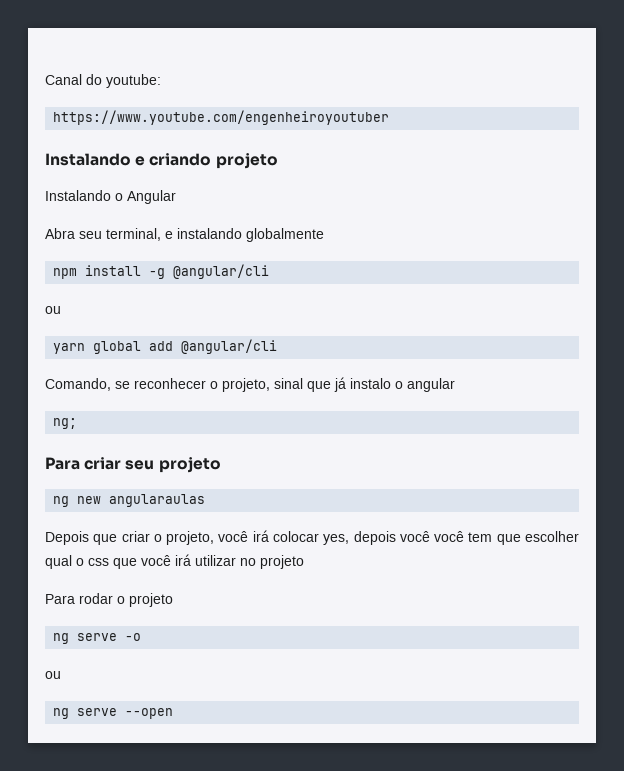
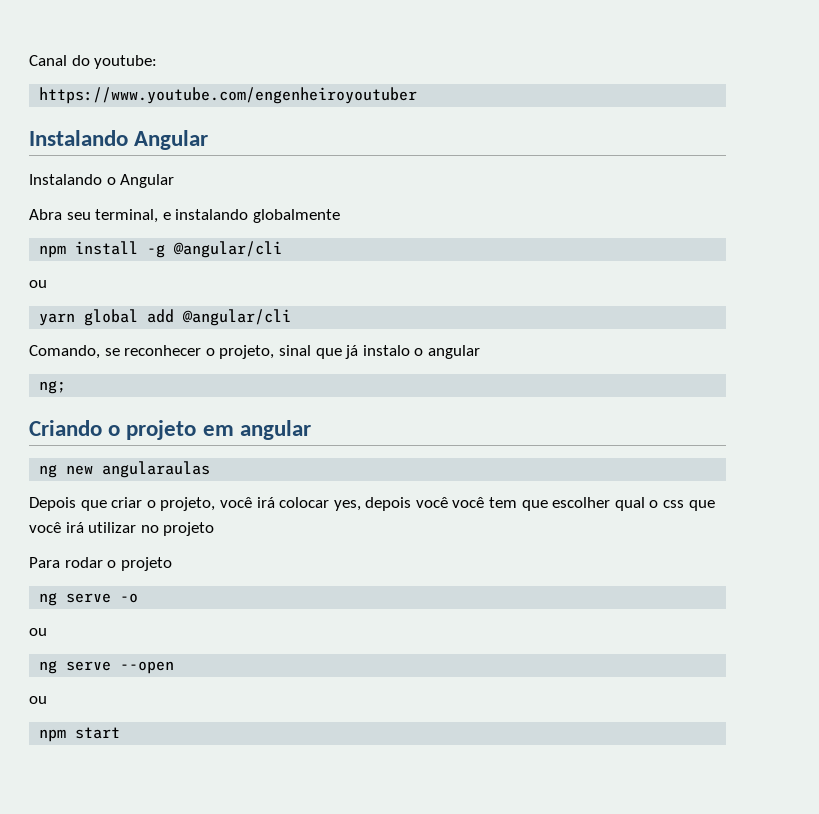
[135,153,278,169] e criando projeto -> [134,130,209,150] Angular
[45,457,221,473] Para criar seu projeto -> [29,420,311,440] Criando o projeto em angular
(174, 713) none -> [29,696,47,704] [39,727,121,742] // ou // npm start

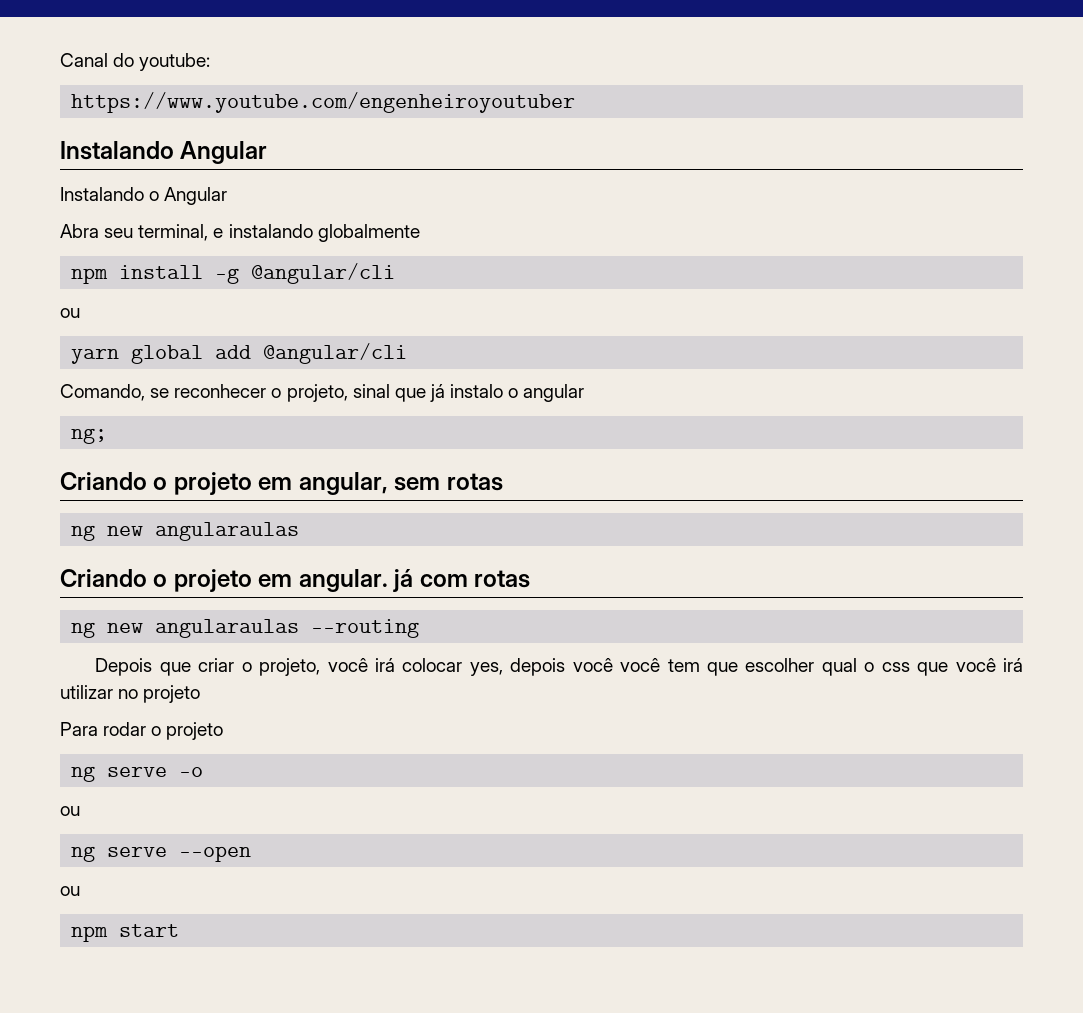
[239,420,311,440] [39,461,211,478] angular // ng new angularaulas -> [298,472,503,495] [71,522,300,541] [60,569,531,592] [71,619,420,638] angular, sem rotas // ng new angularaulas // Criando o projeto em angular. já com rotas // ng new angularaulas --routing

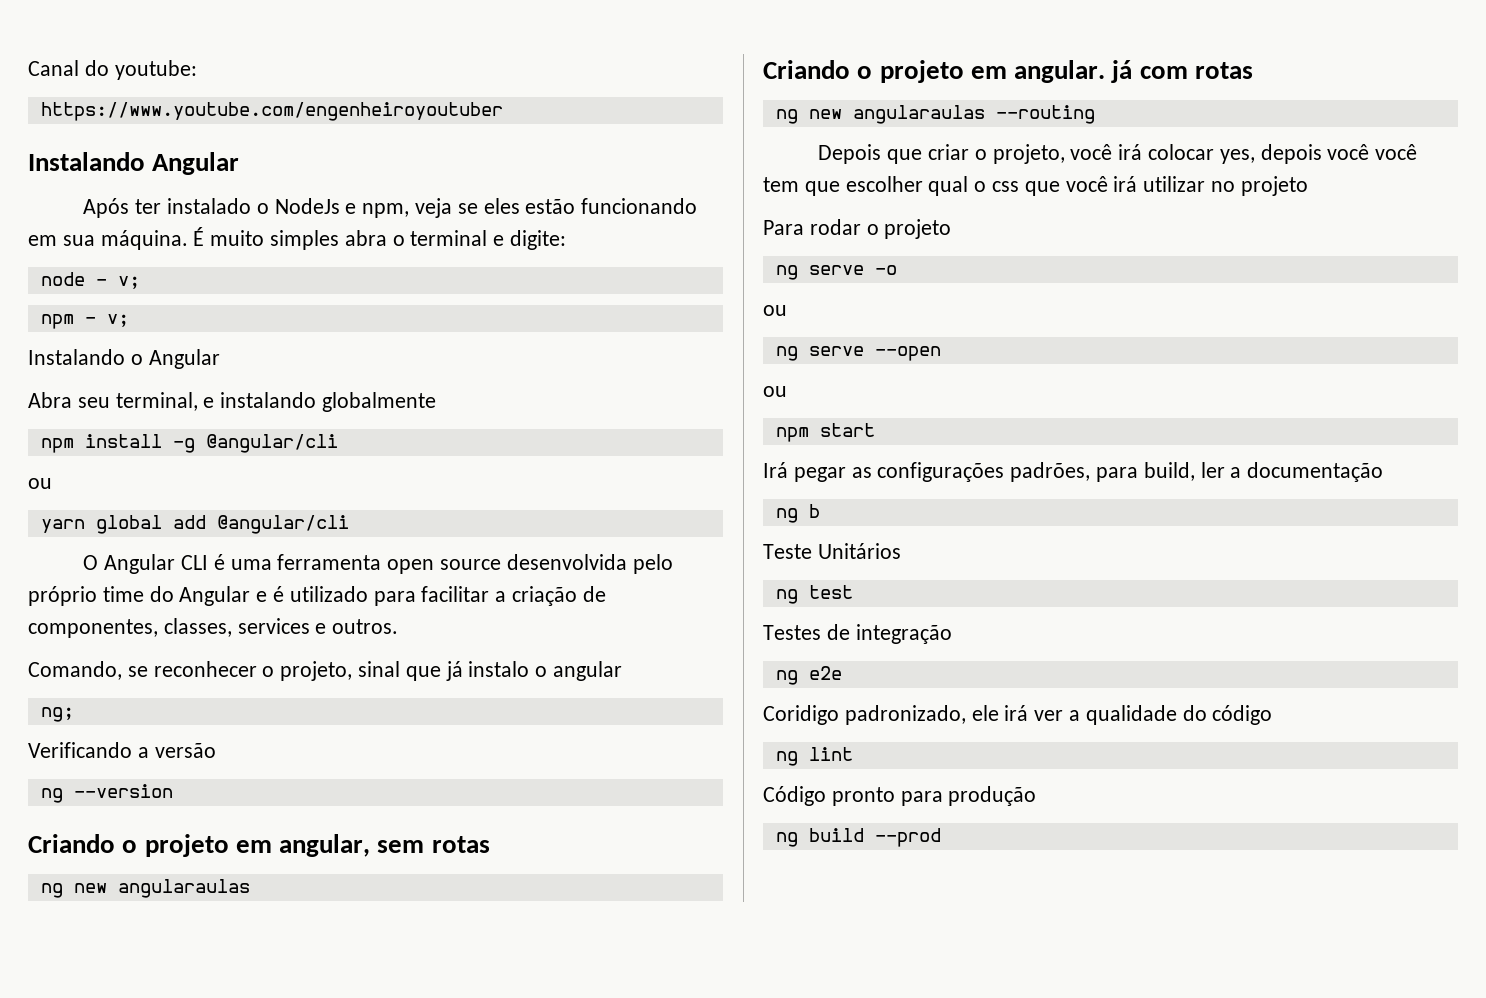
(268, 152) none -> [83,198,698,218] [28,227,567,250] [40,272,140,289] [40,314,129,329] // Após ter instalado o NodeJs e npm, veja se eles estão funcionando em sua máquina. É muito simples abra o terminal e digite: // node - v; // npm - v;
(408, 353) none -> [83,554,673,574] [28,586,606,606] [28,618,399,638] // O Angular CLI é uma ferramenta open source desenvolvida pelo próprio time do Angular e é utilizado para facilitar a criação de componentes, classes, services e outros.
(108, 436) none -> [28,742,216,758] [40,784,173,803] // Verificando a versão // ng --version
(180, 930) none -> [763,462,1384,482] [775,504,820,523] [763,543,901,559] [775,585,853,604] [763,624,952,644] [775,666,842,685] [763,705,1273,725] [775,747,853,766] [763,786,1037,806] [775,828,941,847] // Irá pegar as configurações padrões, para build, ler a documentação // ng b // Teste Unitários // ng test // Testes de integração // ng e2e // Coridigo padronizado, ele irá ver a qualidade do código // ng lint // Código pronto para produção // ng build --prod

